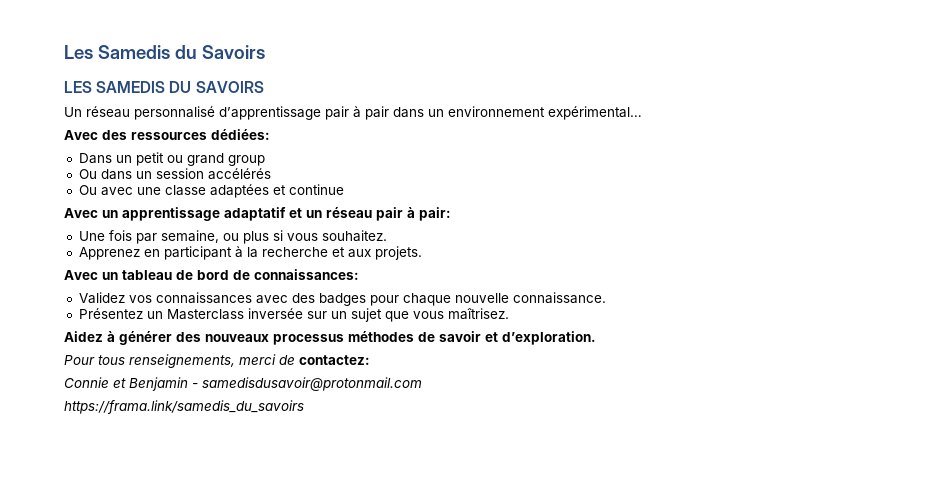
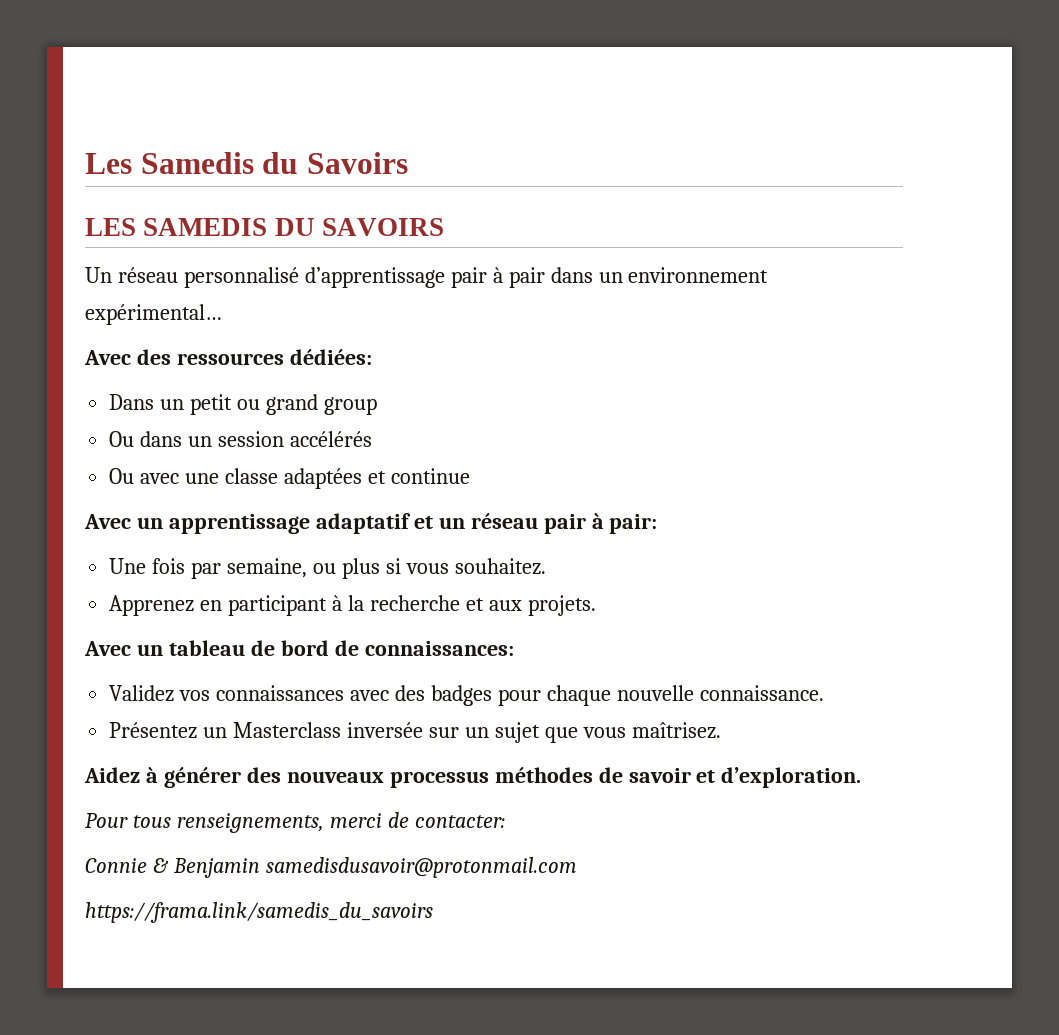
[299,355,370,365] contactez: -> [414,815,505,828] contacter:
[113,377,198,391] et Benjamin - -> [152,858,260,878] & Benjamin

